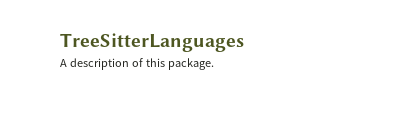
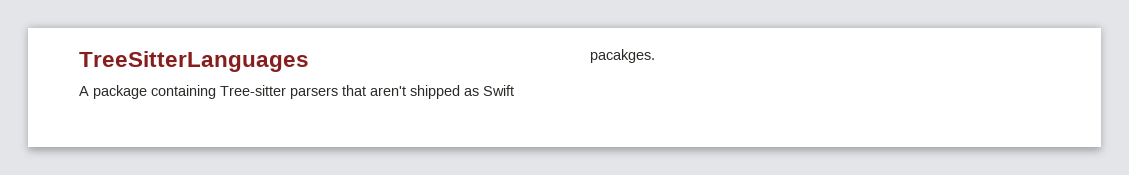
[69,58,214,70] description of this package. -> [93,85,514,99] [590,49,655,63] package containing Tree-sitter parsers that aren't shipped as Swift pacakges.

